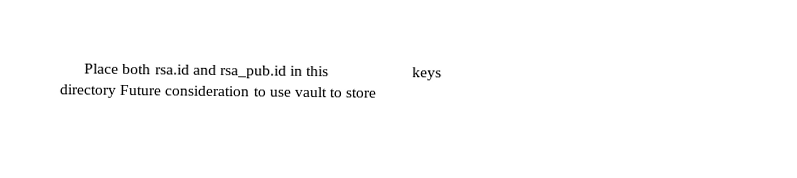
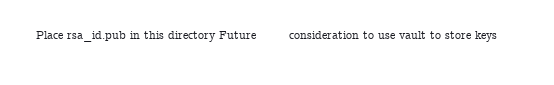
[122,63,287,79] both rsa.id and rsa_pub.id -> [67,31,126,42] rsa_id.pub

